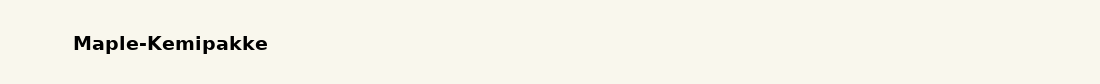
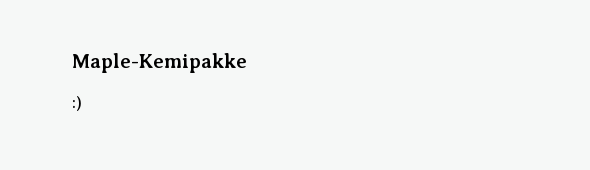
(268, 45) none -> [72,96,82,111] // :)

